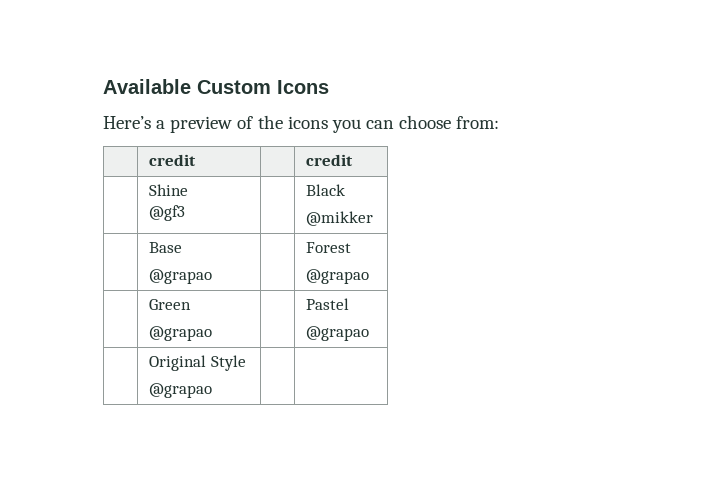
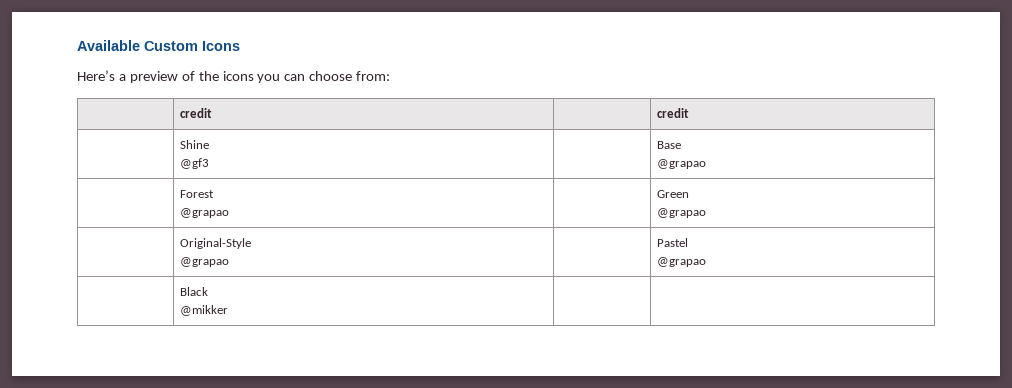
[306,184,346,196] [306,211,374,226] [149,242,183,253] [149,269,213,284] [306,242,352,253] [306,269,370,284] [149,299,192,310] Black // @mikker // | Base // @grapao | | Forest // @grapao // | Green -> [657,141,682,149] [657,159,707,169] [180,190,215,198] [180,208,230,218] [657,190,690,198] [657,208,707,218] [180,238,252,249] Base // @grapao // | Forest // @grapao | | Green // @grapao // | Original-Style
[149,355,246,371] [149,383,213,398] Original Style // @grapao -> [180,287,209,296] [180,305,229,316] Black // @mikker

